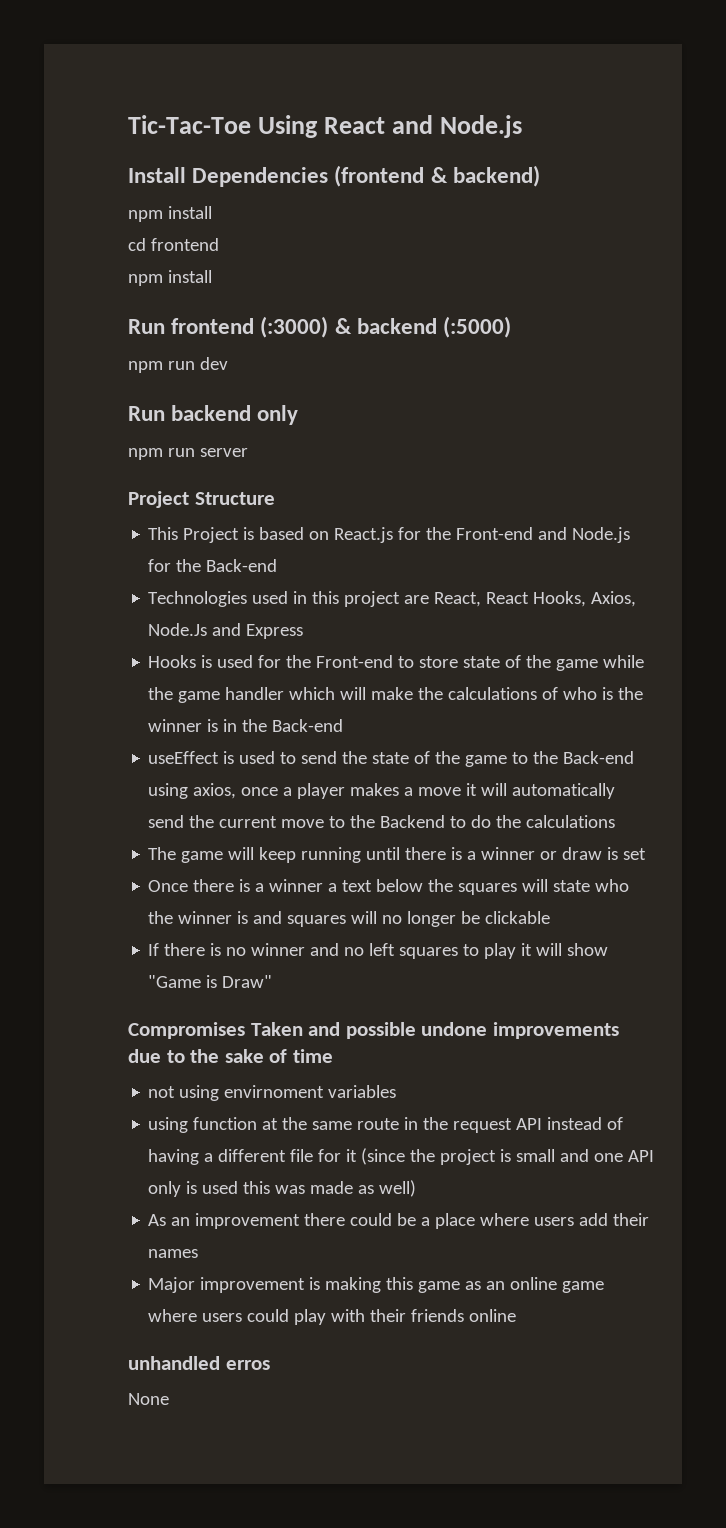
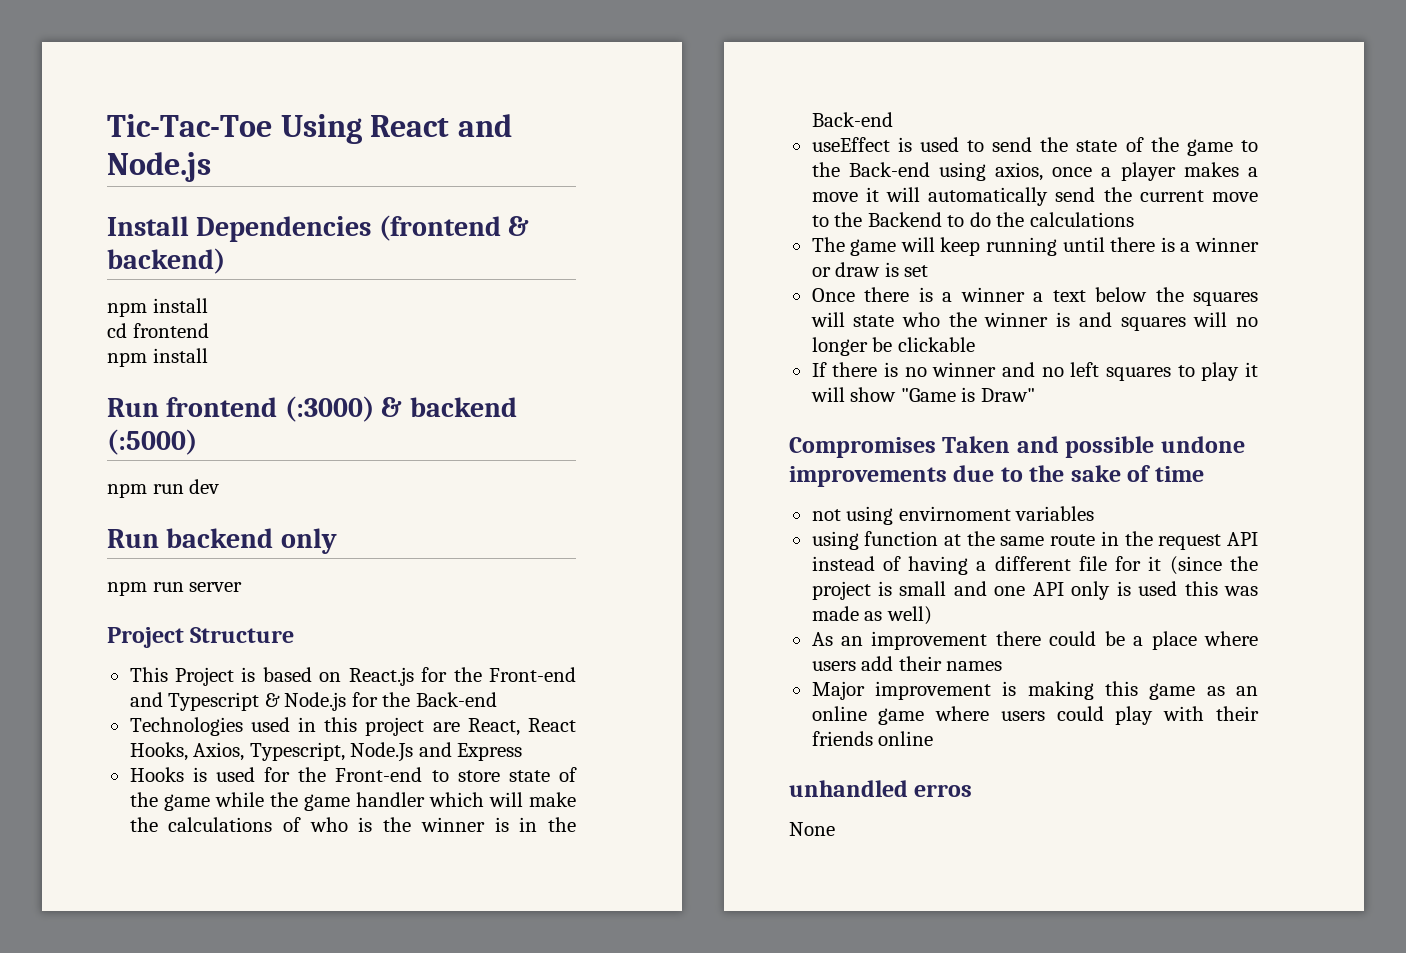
(568, 533) none -> [168,692,280,711] Typescript &
(637, 599) none -> [249,742,345,761] Typescript,

